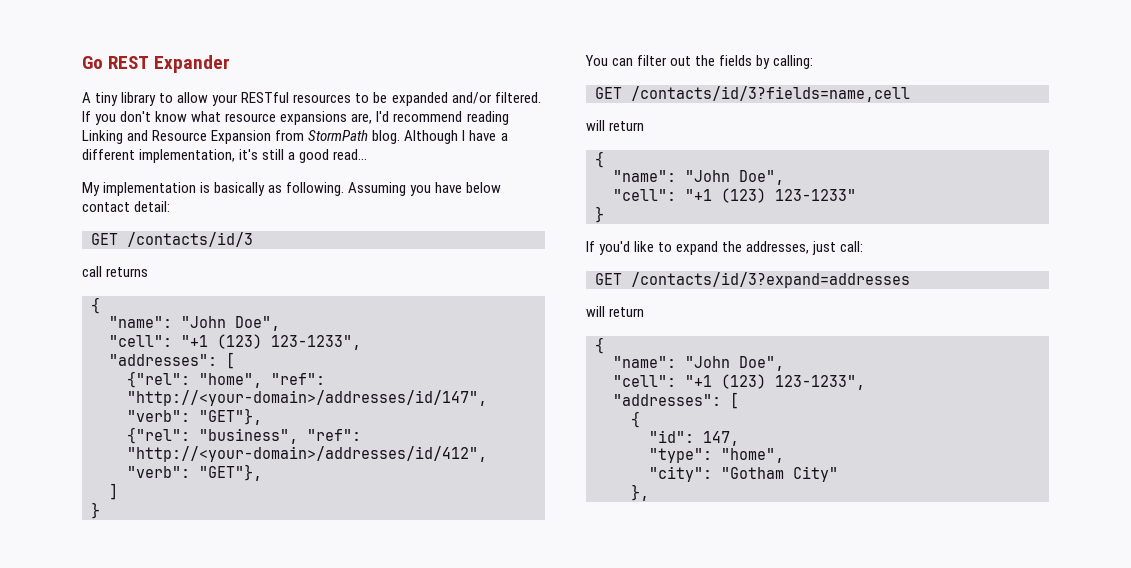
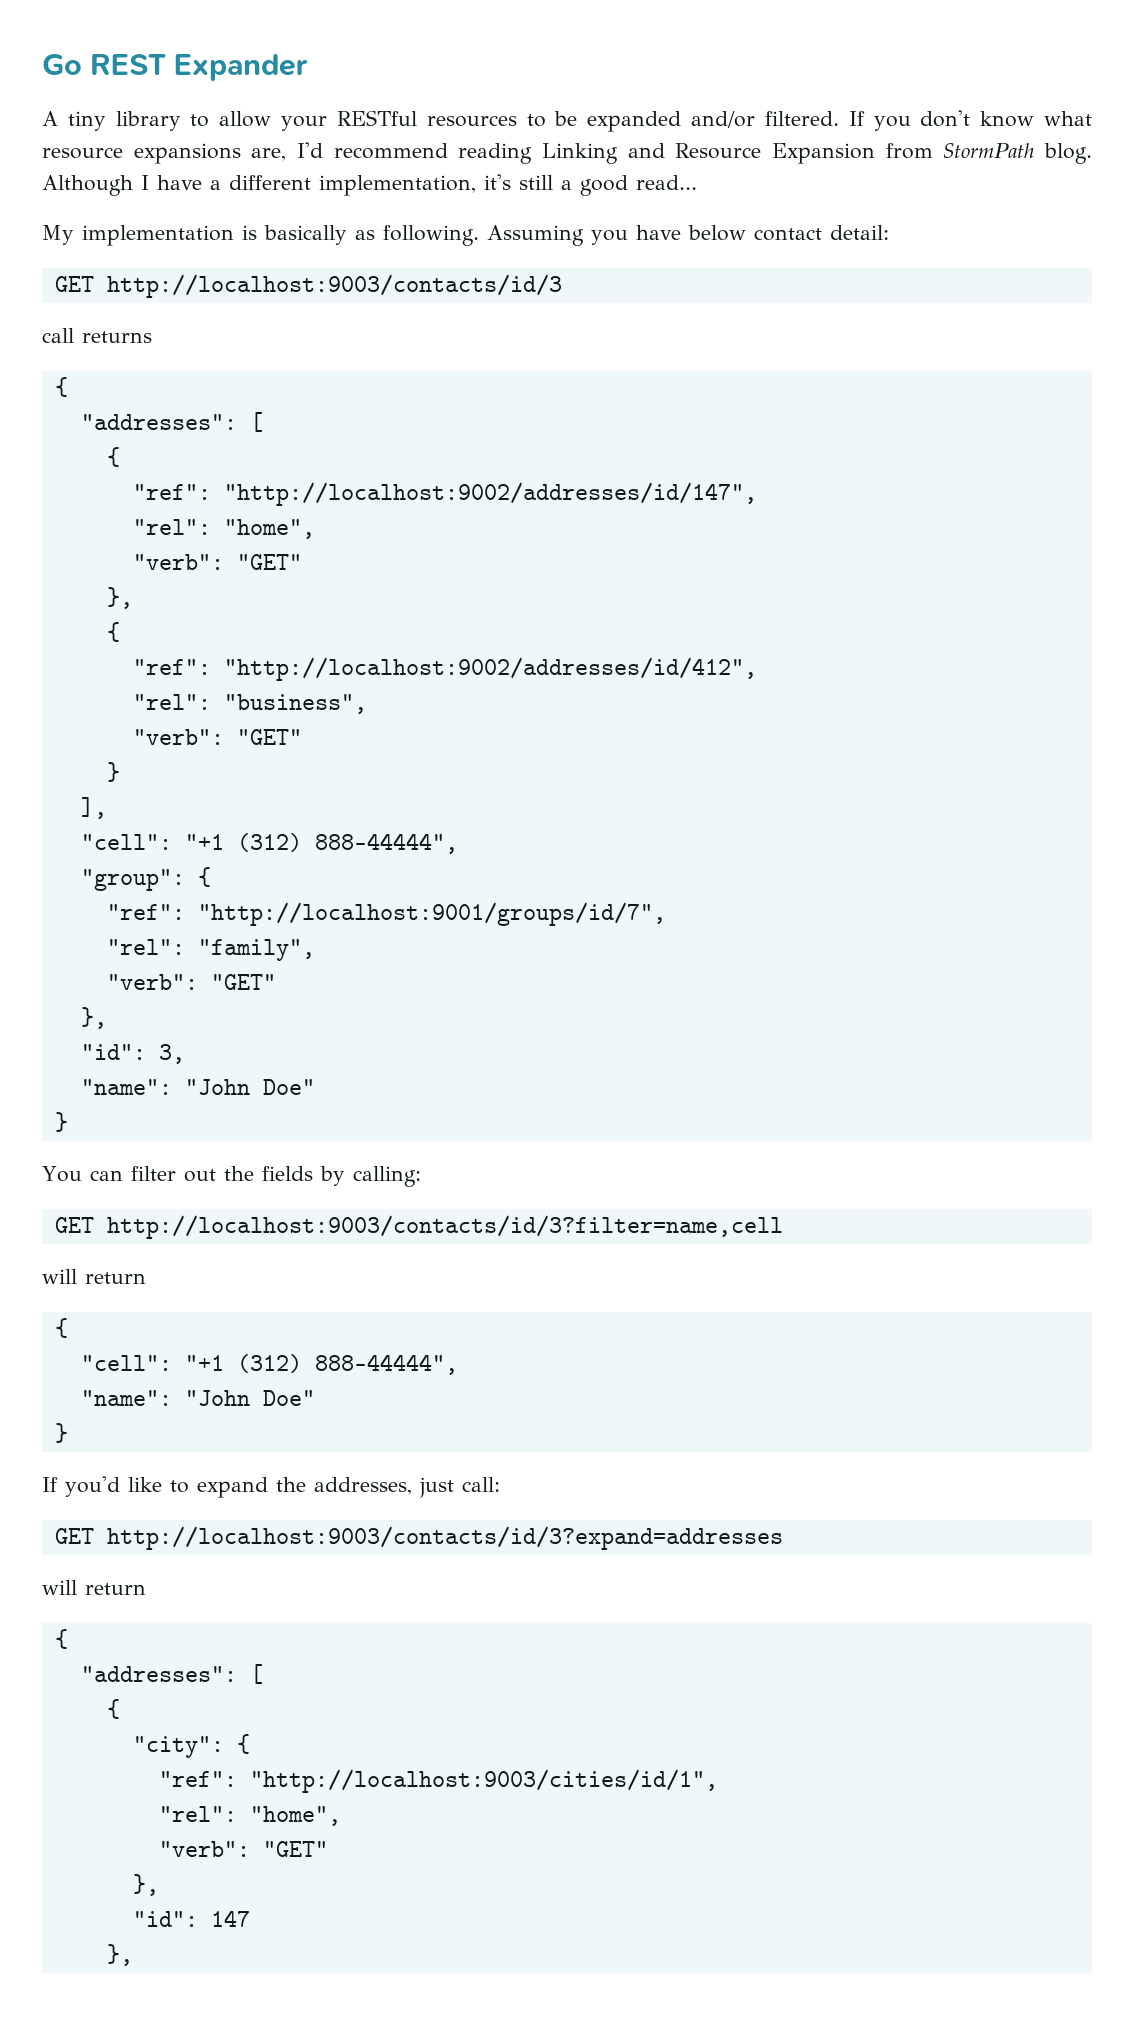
[127,232,253,247] /contacts/id/3 -> [106,274,562,298] http://localhost:9003/contacts/id/3
[109,316,280,331] [109,334,361,350] [109,352,235,369] [127,371,325,388] [127,390,487,406] [127,408,262,425] [127,427,361,444] [127,446,487,462] [127,464,262,481] [109,483,118,500] "name": "John Doe", // "cell": "+1 (123) 123-1233", // "addresses": [ // {"rel": "home", "ref": "http://<your-domain>/addresses/id/147", "verb": "GET"}, // {"rel": "business", "ref": "http://<your-domain>/addresses/id/412", "verb": "GET"}, // ] -> [80,412,263,432] [106,447,120,467] [132,482,757,506] [132,519,315,539] [132,554,302,570] [106,587,133,609] [106,622,120,642] [132,657,757,681] [132,694,367,714] [132,729,302,745] [106,762,120,782] [80,797,107,819] [80,833,458,854] [80,867,211,891] [106,902,666,926] [106,939,315,961] [106,974,276,990] [80,1007,107,1029] [80,1044,185,1064] [80,1079,315,1095] "addresses": [ // { // "ref": "http://localhost:9002/addresses/id/147", // "rel": "home", // "verb": "GET" // }, // { // "ref": "http://localhost:9002/addresses/id/412", // "rel": "business", // "verb": "GET" // } // ], // "cell": "+1 (312) 888-44444", // "group": { // "ref": "http://localhost:9001/groups/id/7", // "rel": "family", // "verb": "GET" // }, // "id": 3, // "name": "John Doe"
[631,86,910,102] [586,120,645,131] [595,151,604,168] [613,170,784,185] [613,188,856,203] /contacts/id/3?fields=name,cell // will return // { // "name": "John Doe", // "cell": "+1 (123) 123-1233" -> [106,1215,783,1239] [42,1269,146,1284] [54,1318,68,1338] [80,1354,458,1375] [80,1390,315,1406] http://localhost:9003/contacts/id/3?filter=name,cell // will return // { // "cell": "+1 (312) 888-44444", // "name": "John Doe"
[631,272,910,288] [586,306,645,317] [595,337,604,354] [613,356,784,371] [613,374,865,390] [613,392,739,409] [631,411,640,428] [649,430,739,446] [649,448,784,463] [649,466,838,482] /contacts/id/3?expand=addresses // will return // { // "name": "John Doe", // "cell": "+1 (123) 123-1233", // "addresses": [ // { // "id": 147, // "type": "home", // "city": "Gotham City" -> [106,1526,783,1550] [42,1580,146,1595] [54,1629,68,1649] [80,1664,263,1684] [106,1699,120,1719] [132,1734,250,1758] [158,1769,718,1793] [158,1806,341,1826] [158,1841,328,1857] [132,1874,159,1896] [132,1910,250,1927] http://localhost:9003/contacts/id/3?expand=addresses // will return // { // "addresses": [ // { // "city": { // "ref": "http://localhost:9003/cities/id/1", // "rel": "home", // "verb": "GET" // }, // "id": 147

